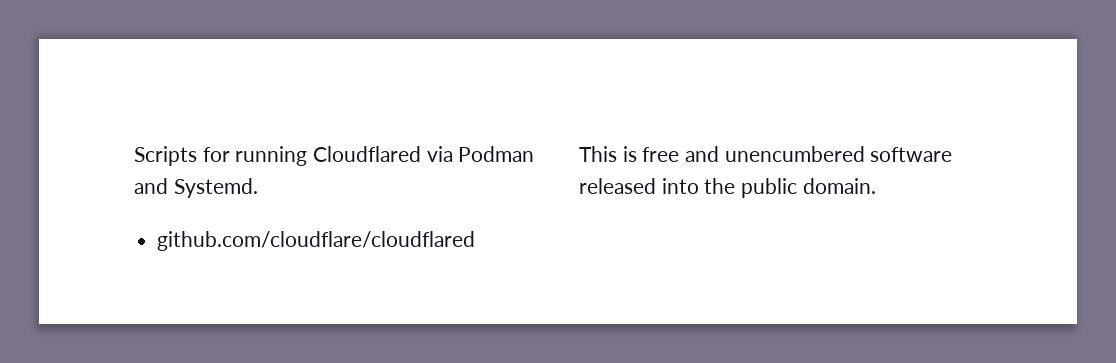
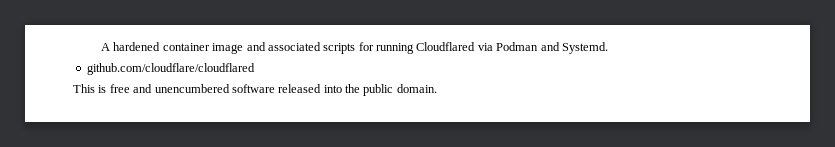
[134,146,197,166] Scripts -> [101,42,356,54] A hardened container image and associated scripts

